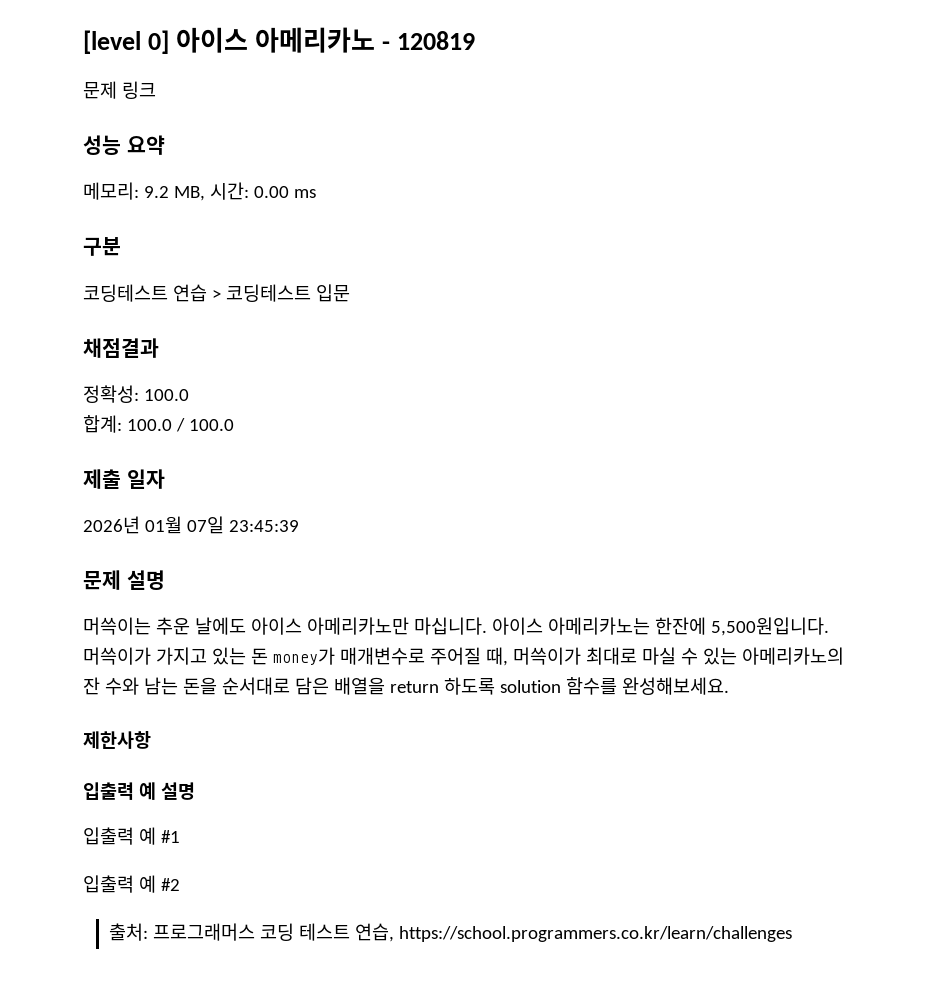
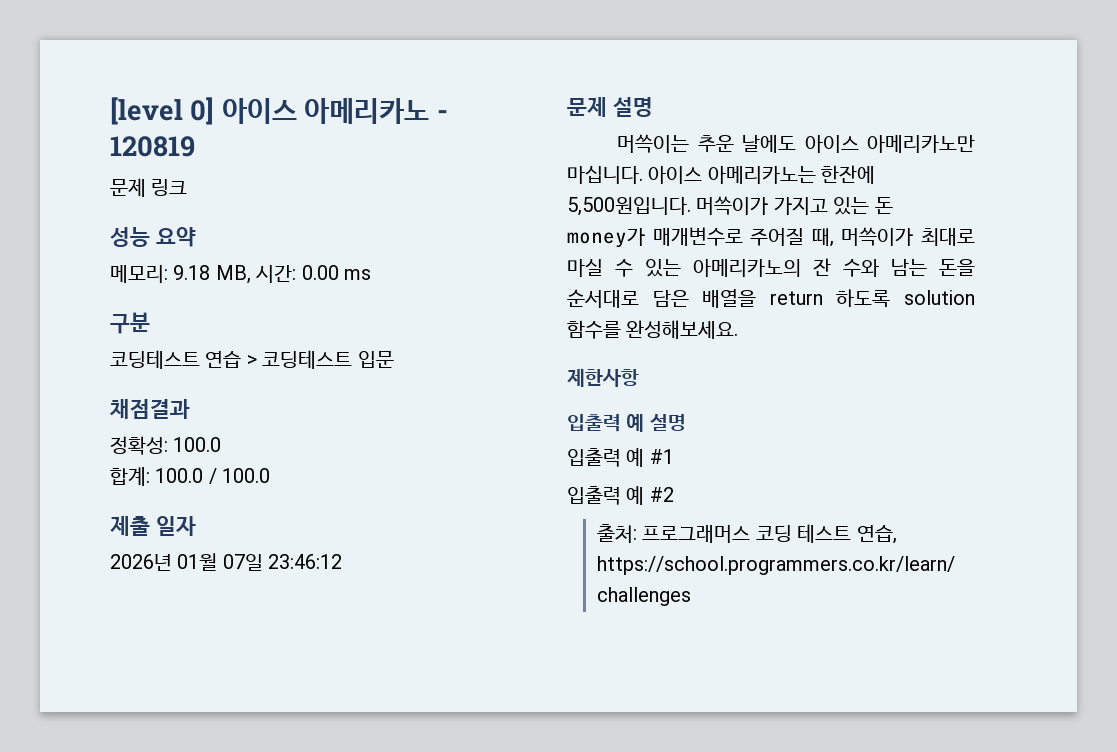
[143,186,169,198] 9.2 -> [173,265,211,280] 9.18
[228,520,299,532] 23:45:39 -> [268,554,343,569] 23:46:12

